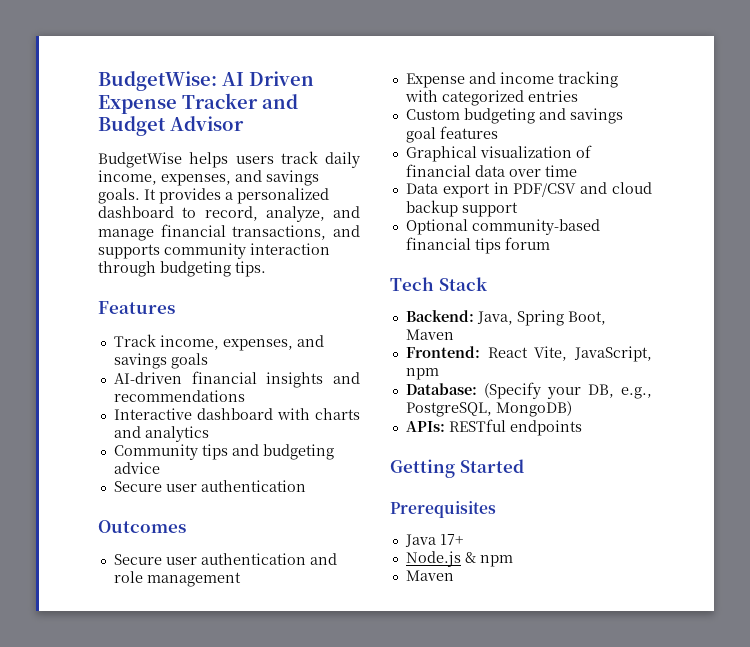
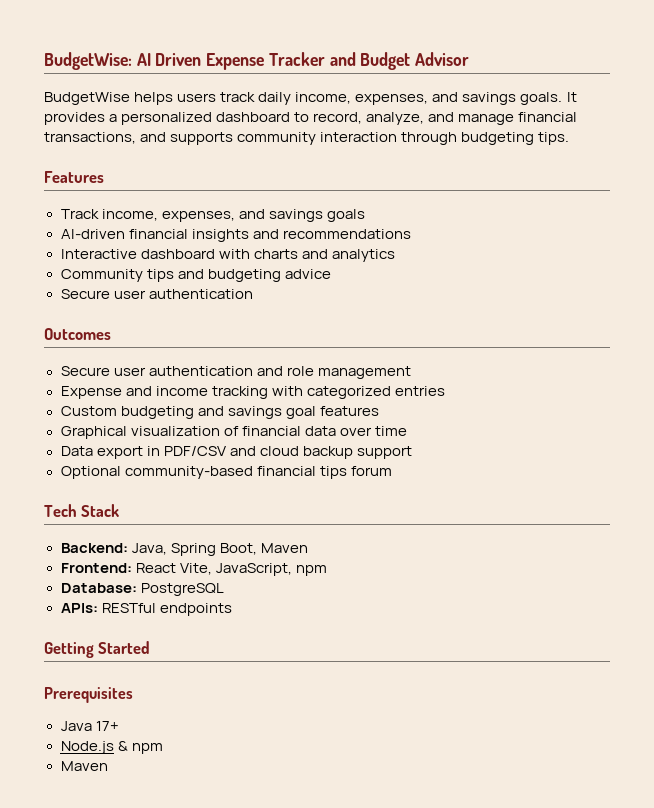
[483,382,652,399] [405,401,572,417] (Specify your DB, e.g., PostgreSQL, MongoDB) -> [140,583,224,596] PostgreSQL

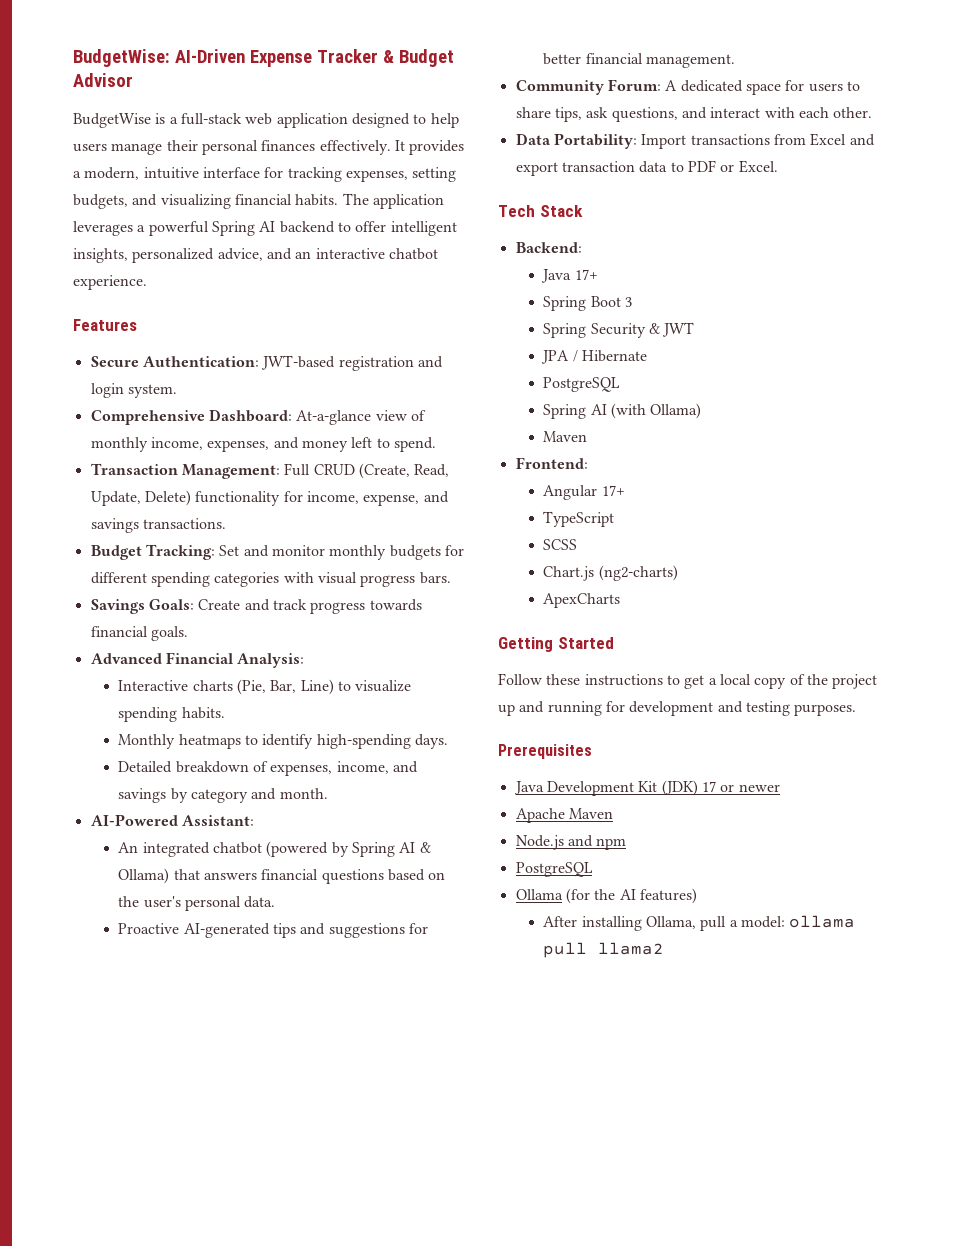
[136,53,202,66] AI Driven -> [174,49,245,63] AI-Driven
[329,52,356,66] and -> [382,50,394,63] &
[134,92,577,105] [44,112,578,125] [44,132,570,145] [44,171,104,183] [60,209,365,222] [60,229,411,242] [60,249,395,262] [60,269,331,282] [60,289,253,299] [44,328,111,340] [60,366,411,379] [60,386,445,399] [60,406,379,419] [60,426,407,439] [60,446,412,459] [60,466,392,479] [44,504,120,517] [60,543,308,556] [60,563,327,576] [60,583,224,596] [60,603,232,616] [44,641,151,658] [44,687,133,703] [60,721,119,731] helps users track daily income, expenses, and savings goals. It provides a personalized dashboard to record, analyze, and manage financial transactions, and supports community interaction through budgeting tips. // Features // Track income, expenses, and savings goals // AI-driven financial insights and recommendations // Interactive dashboard with charts and analytics // Community tips and budgeting advice // Secure user authentication // Outcomes // Secure user authentication and role management // Expense and income tracking with categorized entries // Custom budgeting and savings goal features // Graphical visualization of financial data over time // Data export in PDF/CSV and cloud backup support // Optional community-based financial tips forum // Tech Stack // Backend: Java, Spring Boot, Maven // Frontend: React Vite, JavaScript, npm // Database: PostgreSQL // APIs: RESTful endpoints // Getting Started // Prerequisites // Java 17+ -> [155,113,459,128] [73,140,465,155] [73,167,457,182] [73,193,444,209] [73,221,457,236] [73,248,438,263] [73,275,147,290] [73,319,137,331] [90,355,443,371] [90,383,177,398] [90,409,426,425] [90,437,436,452] [90,463,450,479] [90,490,449,506] [90,518,226,533] [90,544,464,560] [90,572,451,587] [90,599,422,614] [90,626,188,641] [90,652,305,668] [118,679,412,695] [118,707,225,722] [118,734,449,749] [118,761,419,776] [118,788,328,803] [90,814,254,826] [118,841,431,857] [118,868,446,884] [118,896,276,911] [118,923,429,938] [543,53,736,68] [515,79,860,95] [515,107,873,122] [515,133,875,149] [515,160,778,176] [498,205,583,217] [515,242,582,253] [541,269,598,283] [543,296,633,311] [543,322,695,338] [541,350,648,364] [543,377,621,392] [543,403,702,419] [543,431,588,442] [515,457,588,469] [543,485,625,500] [543,511,615,527] [543,539,578,550] [543,565,678,581] [543,593,621,608] [498,637,614,652] [498,673,878,689] [498,701,857,716] [498,744,592,759] [513,780,780,796] [515,808,613,823] is a full-stack web application designed to help users manage their personal finances effectively. It provides a modern, intuitive interface for tracking expenses, setting budgets, and visualizing financial habits. The application leverages a powerful Spring AI backend to offer intelligent insights, personalized advice, and an interactive chatbot experience. // Features // Secure Authentication: JWT-based registration and login system. // Comprehensive Dashboard: At-a-glance view of monthly income, expenses, and money left to spend. // Transaction Management: Full CRUD (Create, Read, Update, Delete) functionality for income, expense, and savings transactions. // Budget Tracking: Set and monitor monthly budgets for different spending categories with visual progress bars. // Savings Goals: Create and track progress towards financial goals. // Advanced Financial Analysis: // Interactive charts (Pie, Bar, Line) to visualize spending habits. // Monthly heatmaps to identify high-spending days. // Detailed breakdown of expenses, income, and savings by category and month. // AI-Powered Assistant: // An integrated chatbot (powered by Spring AI & Ollama) that answers financial questions based on the user's personal data. // Proactive AI-generated tips and suggestions for better financial management. // Community Forum: A dedicated space for users to share tips, ask questions, and interact with each other. // Data Portability: Import transactions from Excel and export transaction data to PDF or Excel. // Tech Stack // Backend: // Java 17+ // Spring Boot 3 // Spring Security & JWT // JPA / Hibernate // PostgreSQL // Spring AI (with Ollama) // Maven // Frontend: // Angular 17+ // TypeScript // SCSS // Chart.js (ng2-charts) // ApexCharts // Getting Started // Follow these instructions to get a local copy of the project up and running for development and testing purposes. // Prerequisites // Java Development Kit (JDK) 17 or newer // Apache Maven
[117,741,163,754] [60,761,108,771] & npm // Maven -> [567,835,627,850] [515,862,593,877] [515,888,697,904] [543,915,856,931] [543,942,665,958] and npm // PostgreSQL // Ollama (for the AI features) // After installing Ollama, pull a model: ollama pull llama2

